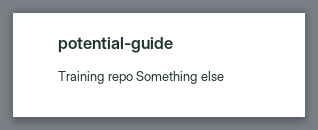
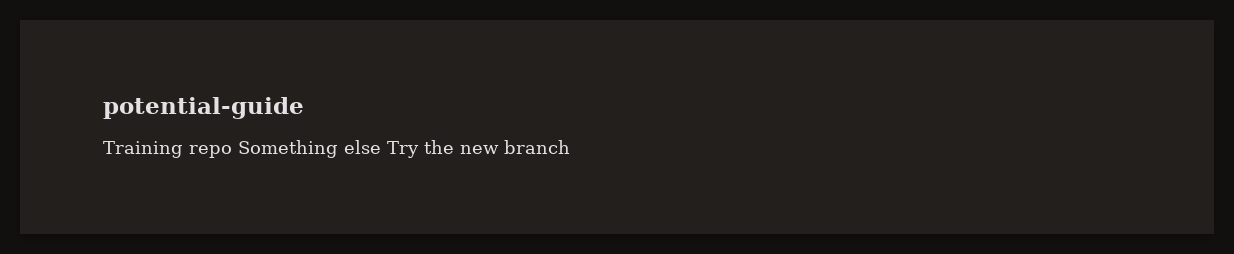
(224, 76) none -> [387,140,570,158] Try the new branch

